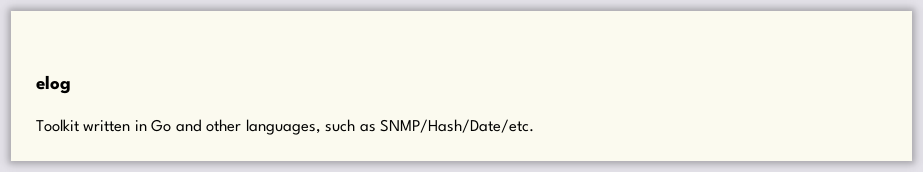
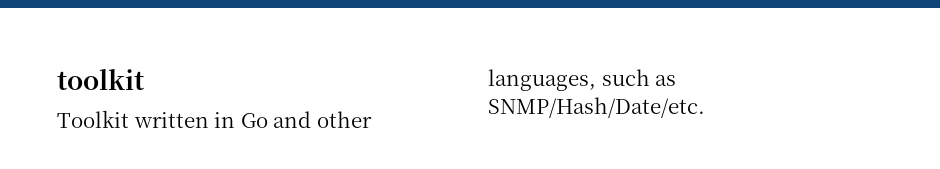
[36,75,71,94] elog -> [57,69,145,90] toolkit

